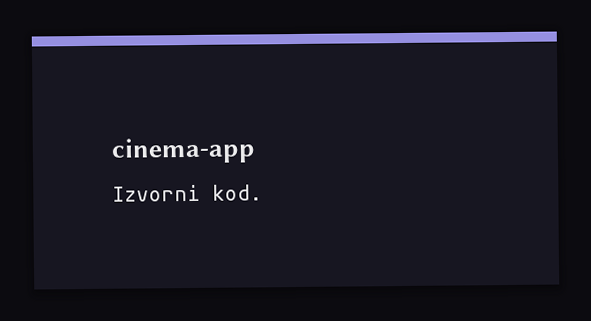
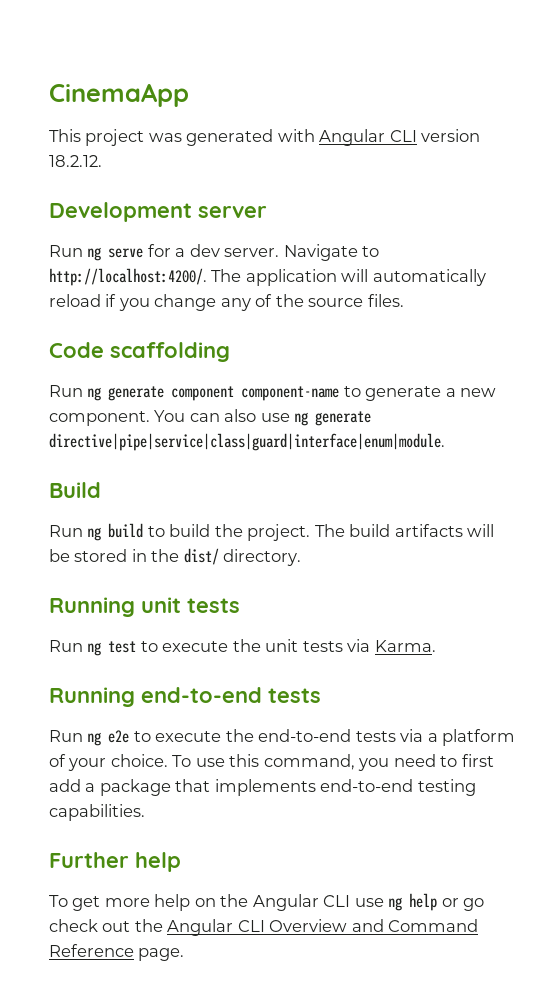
[111,137,256,164] [112,184,262,202] cinema-app // Izvorni kod. -> [49,83,189,107] [49,129,481,146] [49,155,102,167] [49,202,267,222] [49,244,380,261] [49,268,486,286] [49,294,404,311] [49,342,230,362] [49,385,497,401] [49,409,372,426] [49,433,445,451] [49,482,101,498] [49,523,495,541] [49,548,302,566] [49,597,240,617] [49,639,436,656] [49,687,321,707] [49,729,516,746] [49,754,494,771] [49,779,476,796] [49,804,145,821] [49,852,181,872] [49,893,485,911] [49,919,479,936] [49,944,185,961] CinemaApp // This project was generated with Angular CLI version 18.2.12. // Development server // Run ng serve for a dev server. Navigate to http://localhost:4200/. The application will automatically reload if you change any of the source files. // Code scaffolding // Run ng generate component component-name to generate a new component. You can also use ng generate directive|pipe|service|class|guard|interface|enum|module. // Build // Run ng build to build the project. The build artifacts will be stored in the dist/ directory. // Running unit tests // Run ng test to execute the unit tests via Karma. // Running end-to-end tests // Run ng e2e to execute the end-to-end tests via a platform of your choice. To use this command, you need to first add a package that implements end-to-end testing capabilities. // Further help // To get more help on the Angular CLI use ng help or go check out the Angular CLI Overview and Command Reference page.

